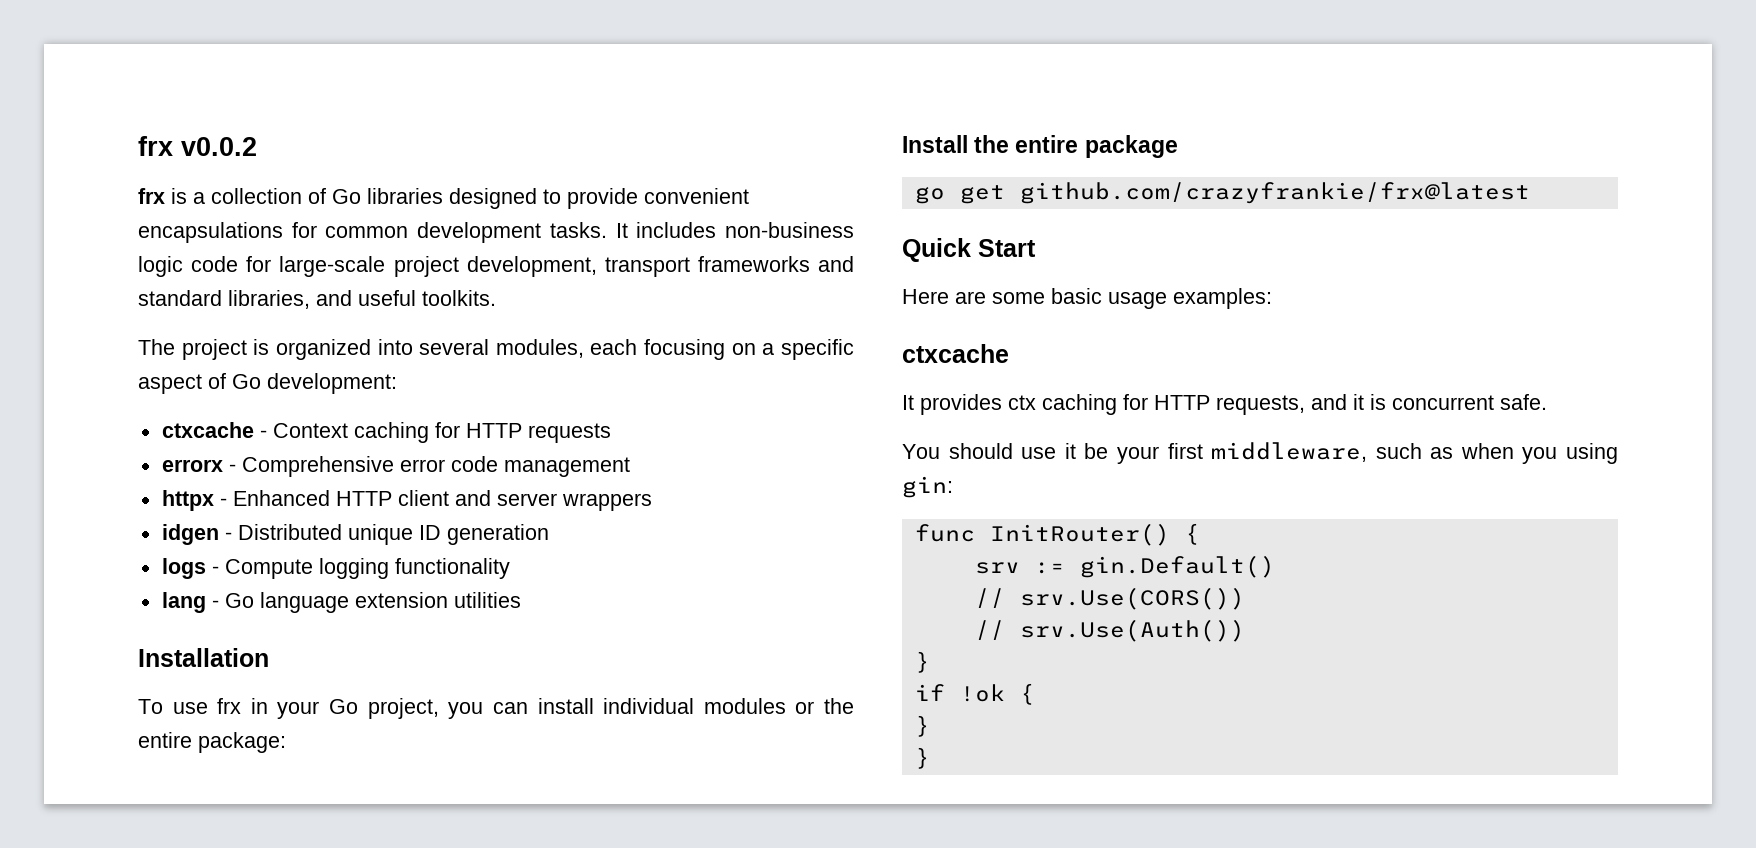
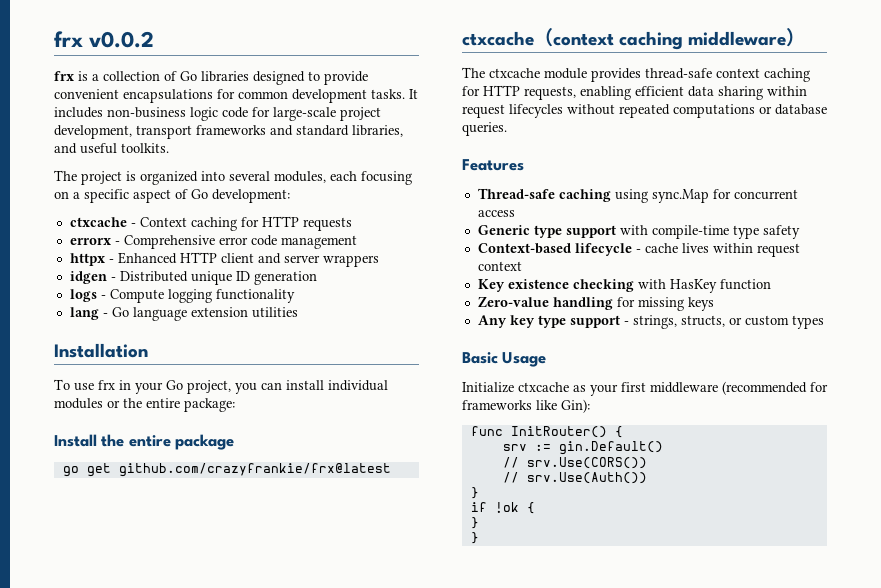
[902,238,1036,262] [902,288,1272,309] [902,344,1009,363] [902,394,1547,415] [902,442,1619,464] [902,476,953,498] Quick Start // Here are some basic usage examples: // ctxcache // It provides ctx caching for HTTP requests, and it is concurrent safe. // You should use it be your first middleware, such as when you using gin: -> [462,28,806,50] [462,67,810,82] [462,85,807,100] [462,104,827,118] [462,122,507,136] [462,159,524,171] [477,188,798,203] [477,210,515,217] [477,225,800,239] [477,243,800,257] [477,261,522,271] [477,279,771,293] [477,296,714,311] [477,315,824,329] [462,352,547,367] [462,381,828,396] [462,399,590,413] ctxcache（context caching middleware） // The ctxcache module provides thread-safe context caching for HTTP requests, enabling efficient data sharing within request lifecycles without repeated computations or database queries. // Features // Thread-safe caching using sync.Map for concurrent access // Generic type support with compile-time type safety // Context-based lifecycle - cache lives within request context // Key existence checking with HasKey function // Zero-value handling for missing keys // Any key type support - strings, structs, or custom types // Basic Usage // Initialize ctxcache as your first middleware (recommended for frameworks like Gin):

